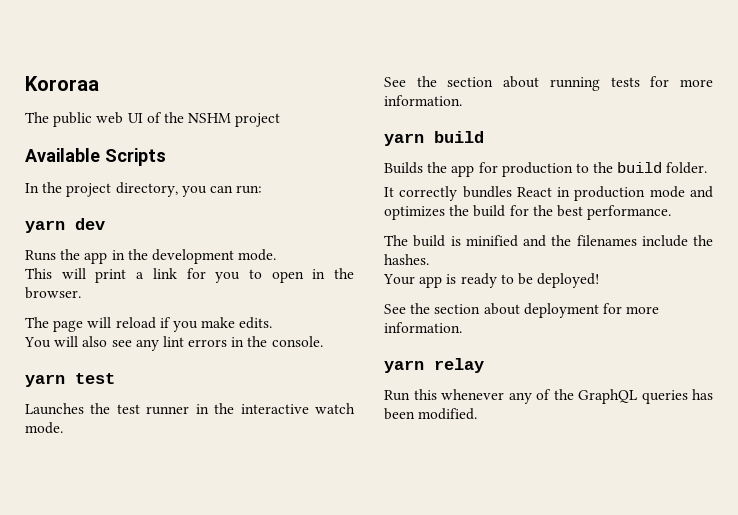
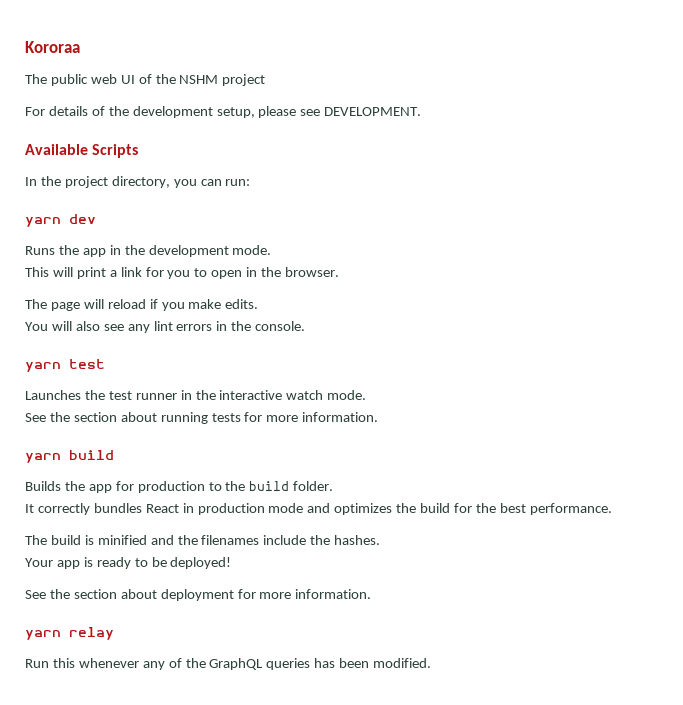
(281, 120) none -> [25,106,422,118] // For details of the development setup, please see DEVELOPMENT.

